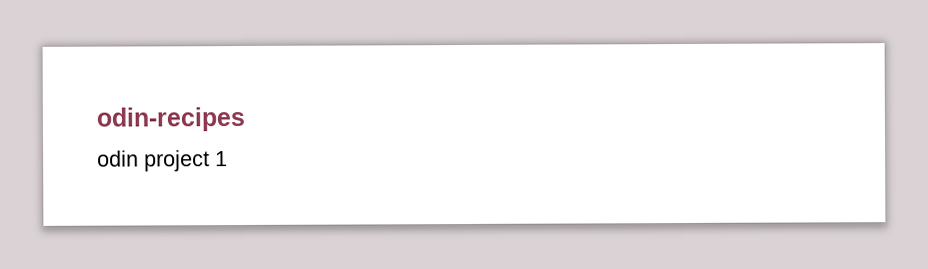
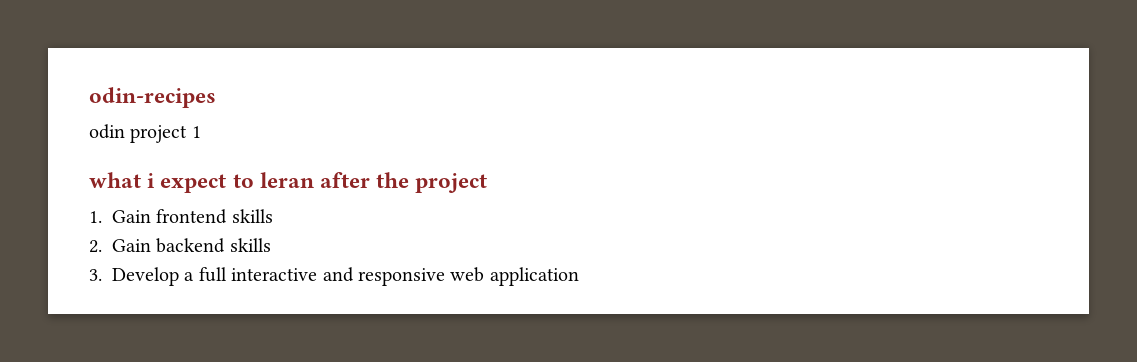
(228, 159) none -> [89,172,488,193] [89,209,273,224] [89,238,271,253] [89,267,579,286] // what i expect to leran after the project // 1. Gain frontend skills // 2. Gain backend skills // 3. Develop a full interactive and responsive web application

